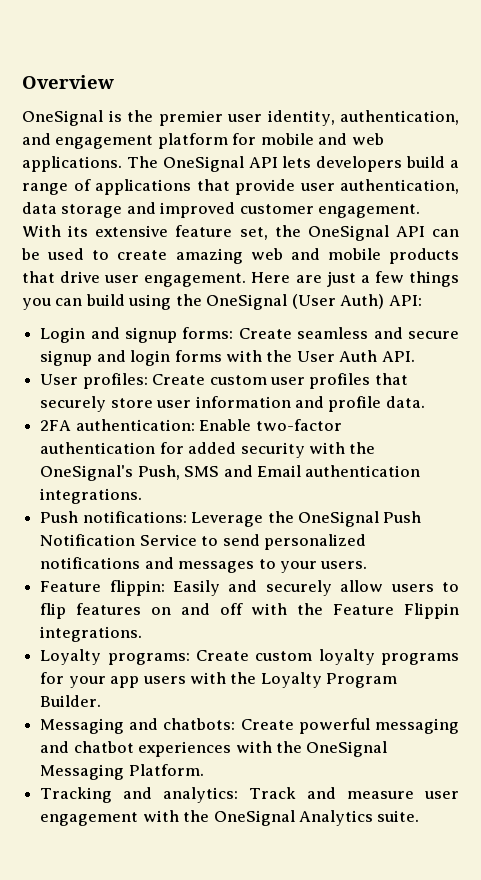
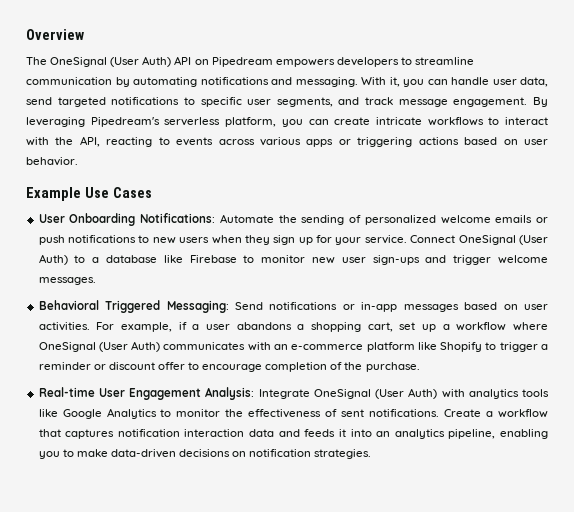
[22,110,459,126] [22,133,384,149] [22,156,459,172] [22,179,459,195] [22,202,421,218] [22,225,459,241] [21,248,459,264] [22,271,459,287] [22,294,422,310] [40,327,459,343] [40,350,415,366] [40,373,408,389] [40,396,425,412] [40,419,342,431] [40,442,376,458] [40,465,421,481] [40,488,143,504] [40,511,422,527] [40,534,366,550] [40,557,368,573] [40,580,459,596] [40,603,460,619] [40,626,143,642] [40,649,459,665] [40,672,398,688] [40,695,102,707] [40,718,460,734] [40,741,388,757] [40,764,204,780] [40,787,460,803] [40,810,420,826] OneSignal is the premier user identity, authentication, and engagement platform for mobile and web applications. The OneSignal API lets developers build a range of applications that provide user authentication, data storage and improved customer engagement. With its extensive feature set, the OneSignal API can be used to create amazing web and mobile products that drive user engagement. Here are just a few things you can build using the OneSignal (User Auth) API: // Login and signup forms: Create seamless and secure signup and login forms with the User Auth API. // User profiles: Create custom user profiles that securely store user information and profile data. // 2FA authentication: Enable two-factor authentication for added security with the OneSignal's Push, SMS and Email authentication integrations. // Push notifications: Leverage the OneSignal Push Notification Service to send personalized notifications and messages to your users. // Feature flippin: Easily and securely allow users to flip features on and off with the Feature Flippin integrations. // Loyalty programs: Create custom loyalty programs for your app users with the Loyalty Program Builder. // Messaging and chatbots: Create powerful messaging and chatbot experiences with the OneSignal Messaging Platform. // Tracking and analytics: Track and measure user engagement with the OneSignal Analytics suite. -> [26,56,475,67] [26,77,548,87] [26,97,548,107] [26,117,548,127] [26,136,549,147] [26,157,78,166] [26,187,152,201] [38,213,549,226] [38,235,549,245] [38,254,549,265] [38,277,96,285] [38,300,548,313] [38,322,548,332] [38,341,548,352] [38,362,420,372] [38,387,550,400] [38,408,548,419] [38,429,549,439] [38,449,372,459] The OneSignal (User Auth) API on Pipedream empowers developers to streamline communication by automating notifications and messaging. With it, you can handle user data, send targeted notifications to specific user segments, and track message engagement. By leveraging Pipedream's serverless platform, you can create intricate workflows to interact with the API, reacting to events across various apps or triggering actions based on user behavior. // Example Use Cases // User Onboarding Notifications: Automate the sending of personalized welcome emails or push notifications to new users when they sign up for your service. Connect OneSignal (User Auth) to a database like Firebase to monitor new user sign-ups and trigger welcome messages. // Behavioral Triggered Messaging: Send notifications or in-app messages based on user activities. For example, if a user abandons a shopping cart, set up a workflow where OneSignal (User Auth) communicates with an e-commerce platform like Shopify to trigger a reminder or discount offer to encourage completion of the purchase. // Real-time User Engagement Analysis: Integrate OneSignal (User Auth) with analytics tools like Google Analytics to monitor the effectiveness of sent notifications. Create a workflow that captures notification interaction data and feeds it into an analytics pipeline, enabling you to make data-driven decisions on notification strategies.

